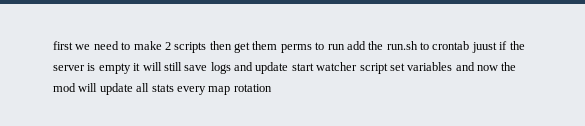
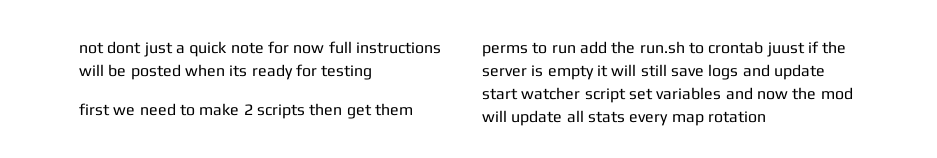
(53, 45) none -> [79,41,441,57] [79,64,373,80] not dont just a quick note for now full instructions will be posted when its ready for testing //

